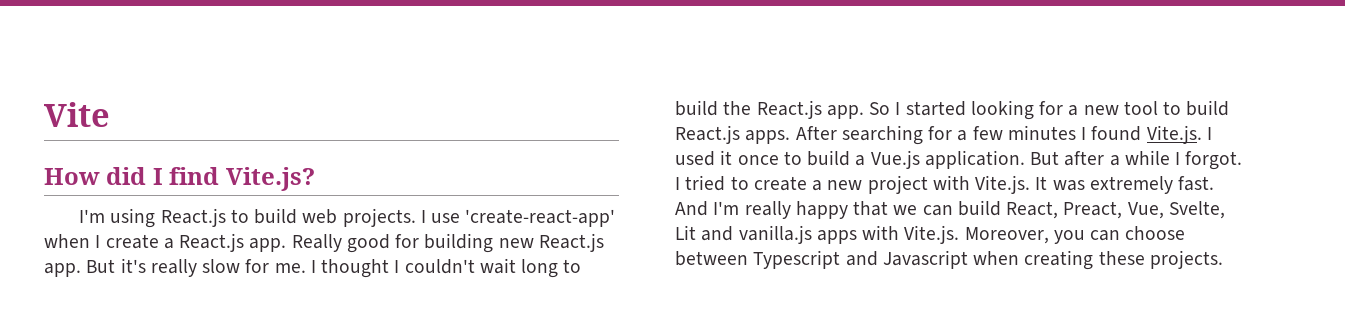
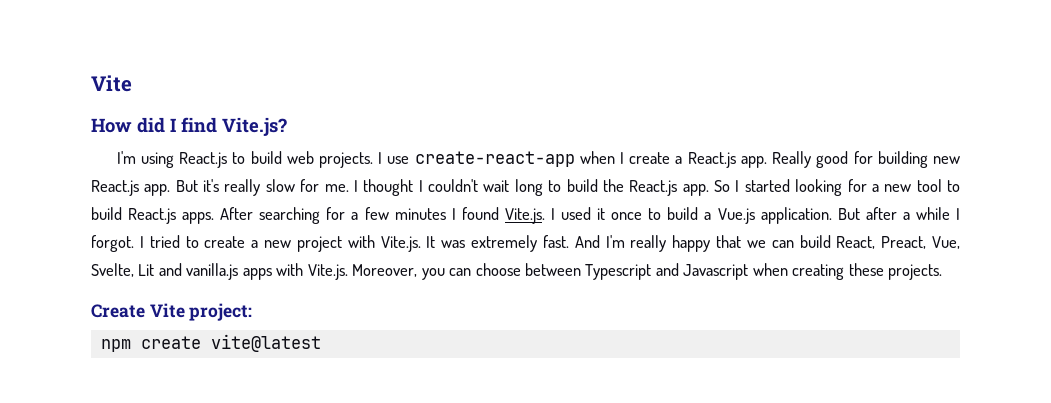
[465,209,616,227] 'create-react-app' -> [414,151,575,167] create-react-app
(1223, 259) none -> [91,303,253,321] [100,334,321,352] // Create Vite project: // npm create vite@latest

